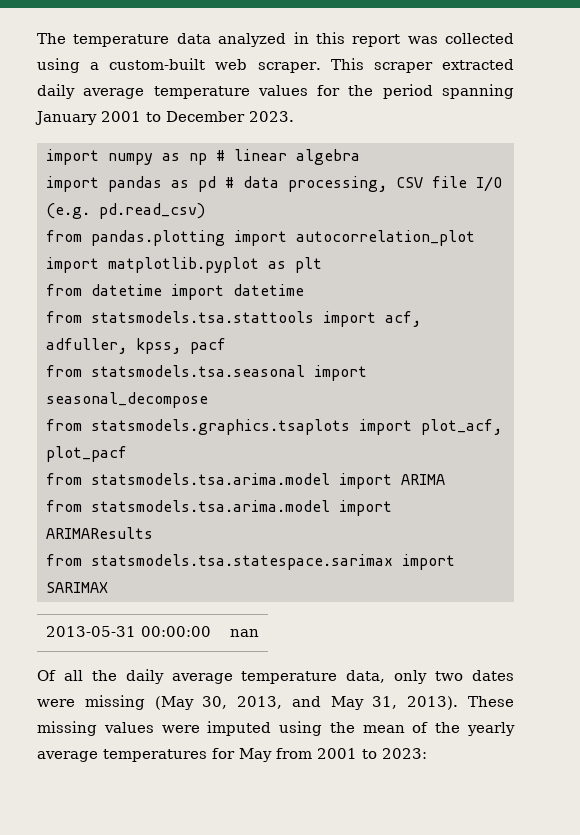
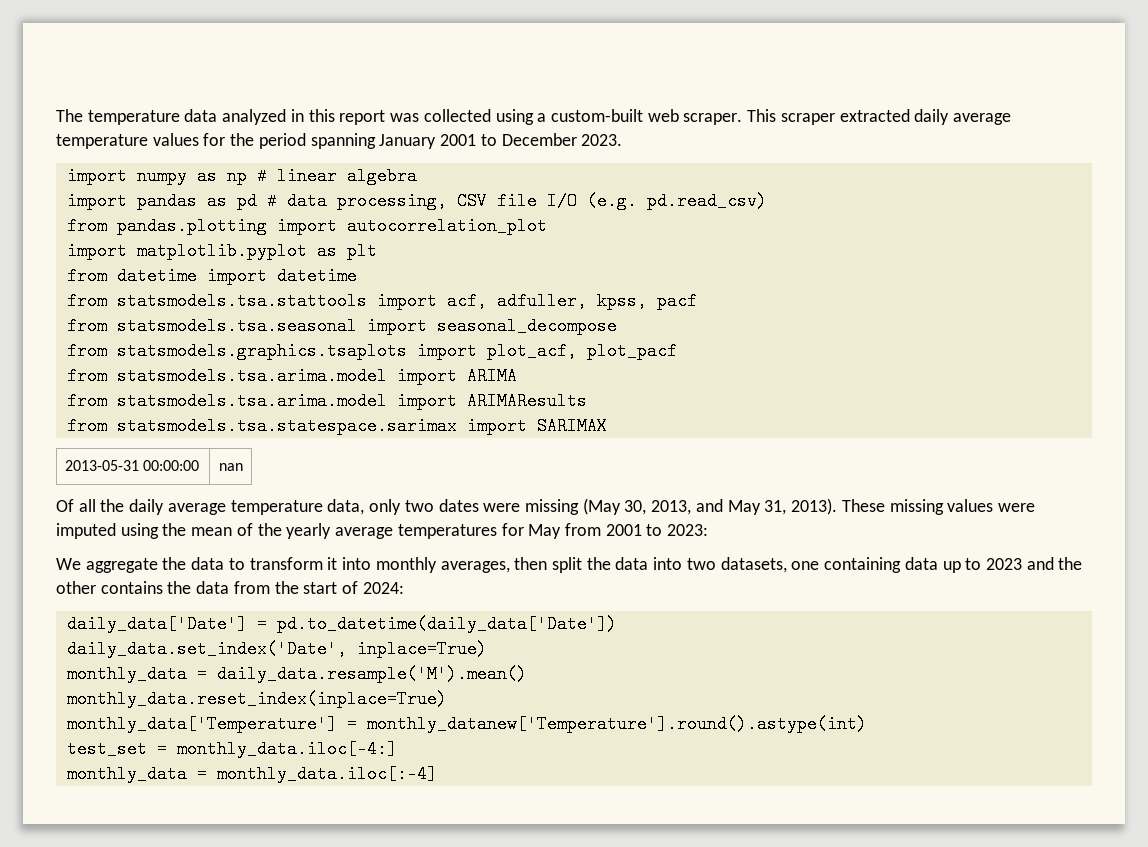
(427, 753) none -> [56,557,1083,573] [56,581,404,594] [66,615,617,633] [66,640,487,658] [66,665,527,683] [66,690,447,708] [66,715,867,733] [66,740,397,758] [66,765,437,783] // We aggregate the data to transform it into monthly averages, then split the data into two datasets, one containing data up to 2023 and the other contains the data from the start of 2024: // daily_data['Date'] = pd.to_datetime(daily_data['Date']) // daily_data.set_index('Date', inplace=True) // monthly_data = daily_data.resample('M').mean() // monthly_data.reset_index(inplace=True) // monthly_data['Temperature'] = monthly_datanew['Temperature'].round().astype(int) // test_set = monthly_data.iloc[-4:] // monthly_data = monthly_data.iloc[:-4]

